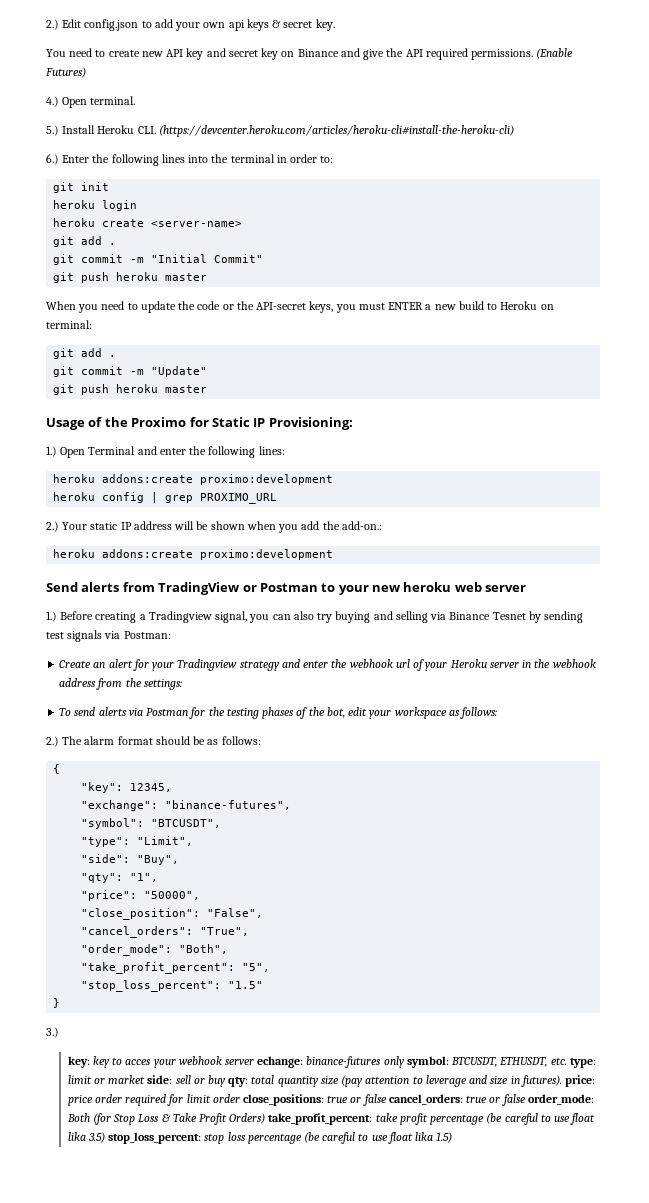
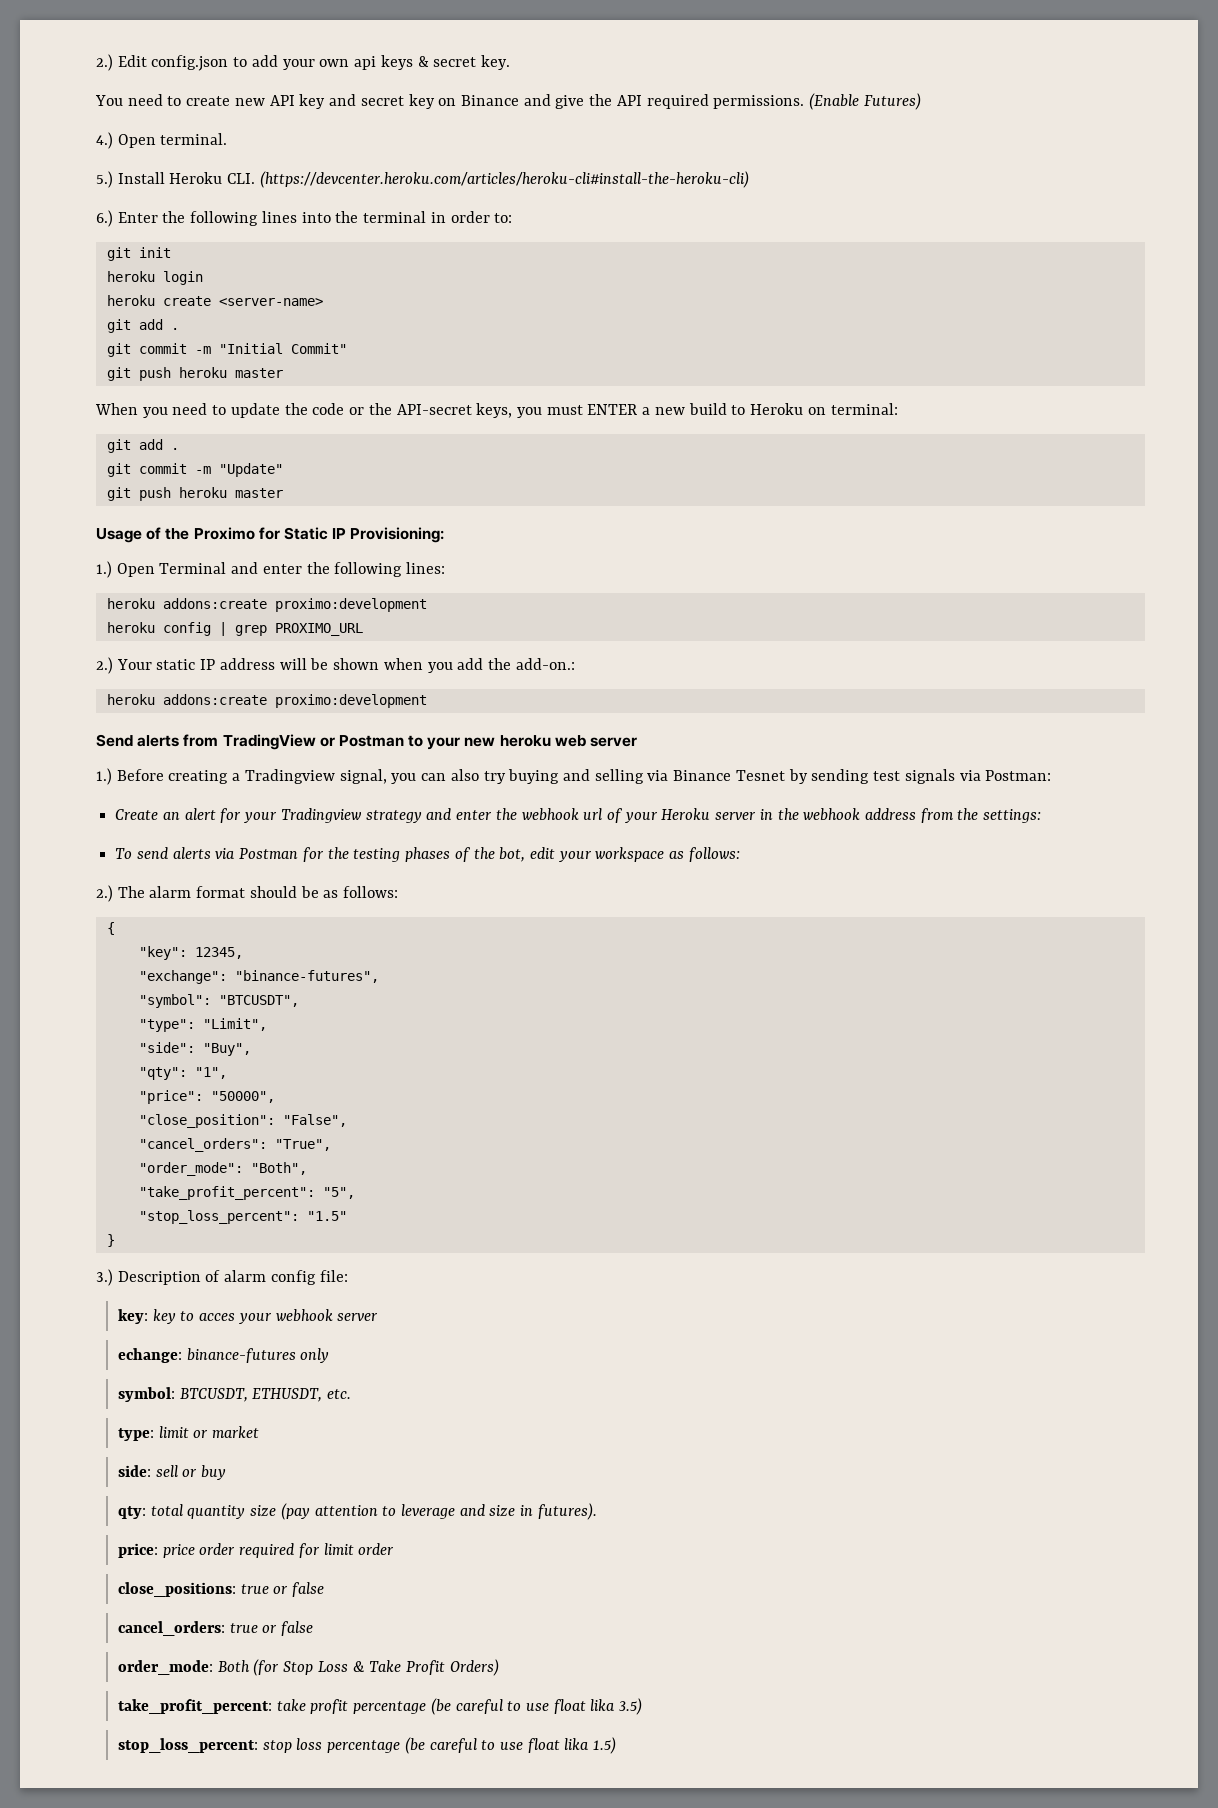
(59, 1032) none -> [117,1270,348,1285] Description of alarm config file:
(254, 1062) none -> (379, 1317) //
(405, 1062) none -> (330, 1355) //
(567, 1061) none -> (352, 1394) //
(146, 1079) none -> (260, 1432) //
(226, 1081) none -> (227, 1472) //
(562, 1081) none -> (597, 1511) //
(240, 1098) none -> (395, 1549) //
(387, 1100) none -> (325, 1589) //
(526, 1100) none -> (314, 1628) //
(266, 1118) none -> (499, 1667) //
(105, 1137) none -> (643, 1706) //

